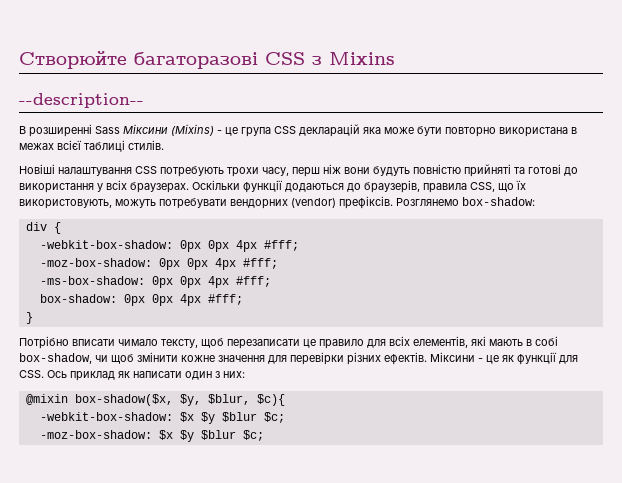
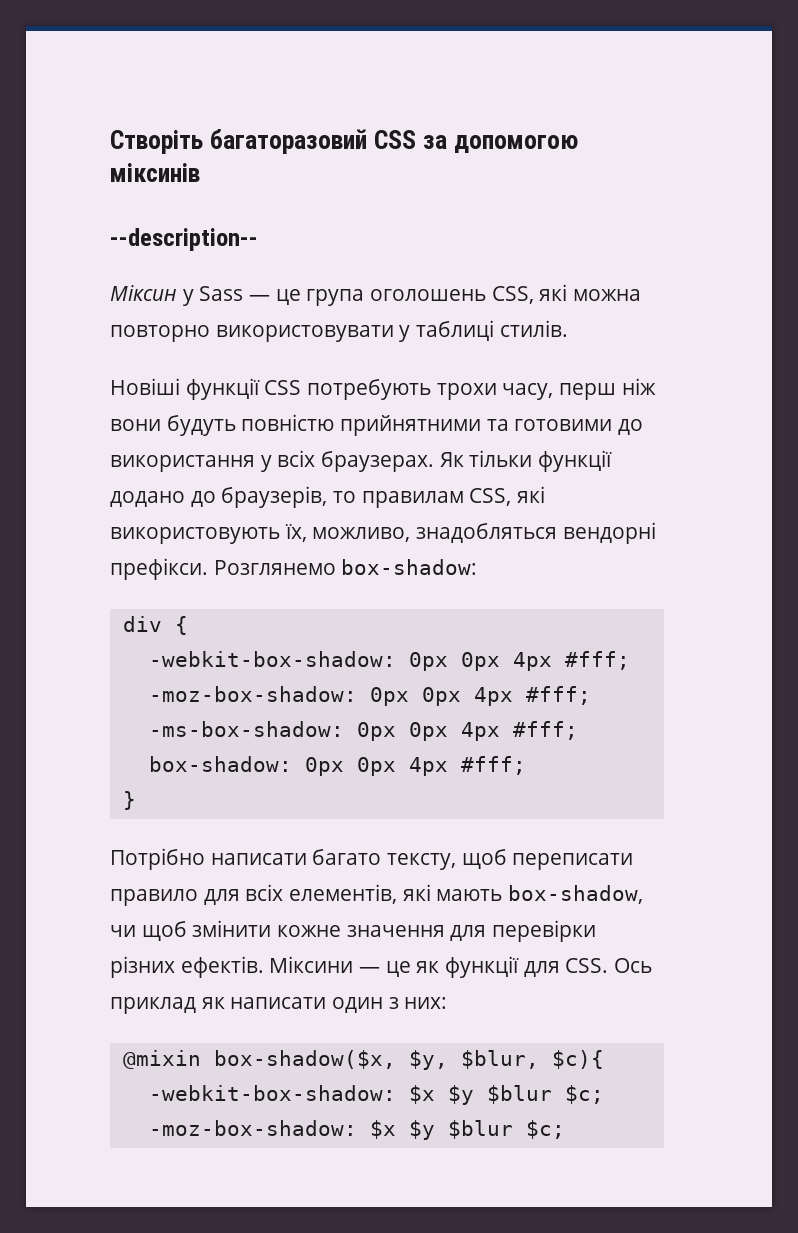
[19,51,395,69] [19,93,144,108] [19,124,577,137] [19,140,82,150] Створюйте багаторазові СSS з Mixins // --description-- // В розширенні Sass Міксини (Mixins) - це група CSS декларацій яка може бути повторно використана в межах всієї -> [110,129,578,154] [110,163,200,182] [110,228,258,251] [110,284,642,306] [110,325,411,342] Створіть багаторазовий CSS за допомогою міксинів // --description-- // Міксин у Sass — це група оголошень CSS, які можна повторно використовувати у
[58,167,132,176] налаштування -> [185,378,260,400] функції
[464,164,561,177] прийняті та готові -> [340,415,613,436] прийнятними та готовими
[192,180,526,193] [19,196,393,209] Оскільки функції додаються до браузерів, правила CSS, що їх використовують, можуть потребувати вендорних (vendor) префіксів. -> [439,450,613,472] [110,486,546,508] [110,522,656,544] [110,558,208,580] Як тільки функції додано до браузерів, то правилам CSS, які використовують їх, можливо, знадобляться вендорні префікси.
[72,338,316,349] вписати чимало тексту, щоб перезаписати це -> [210,849,634,870] написати багато тексту, щоб переписати
[526,336,558,346] в собі -> (503, 895) none
[478,358,483,362] - -> [359,967,381,973] —

